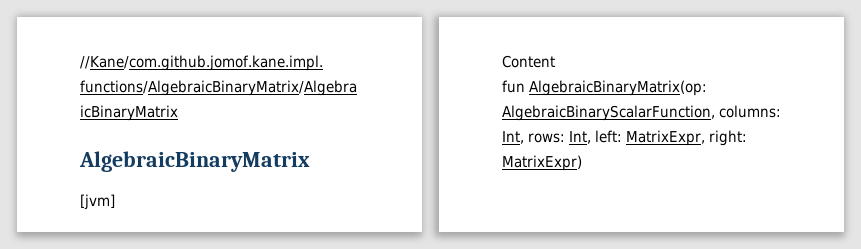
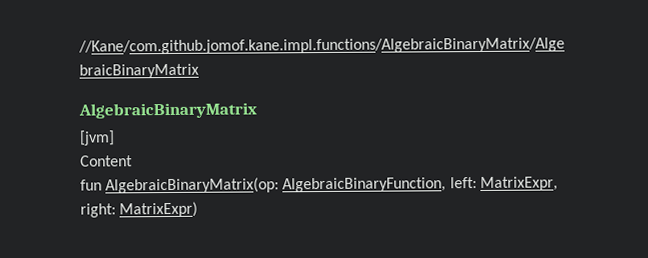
[502,105,781,121] [502,131,591,144] AlgebraicBinaryScalarFunction, columns: Int, rows: Int, -> [282,177,447,193] AlgebraicBinaryFunction,

